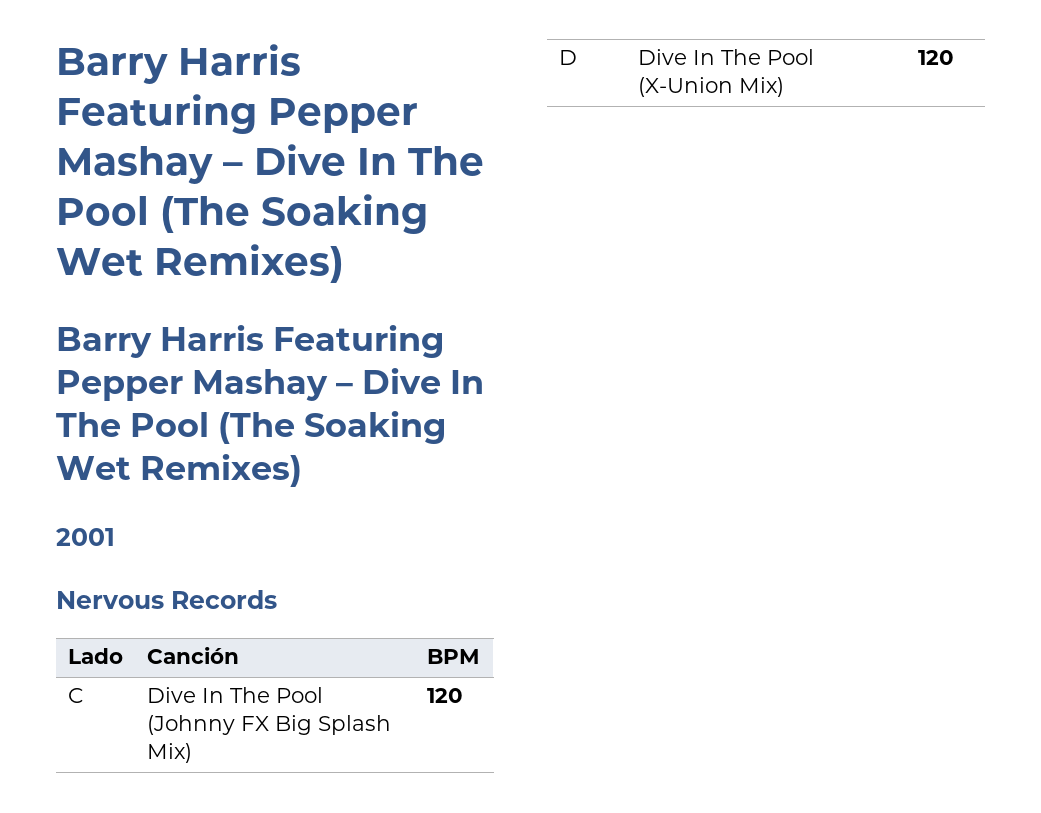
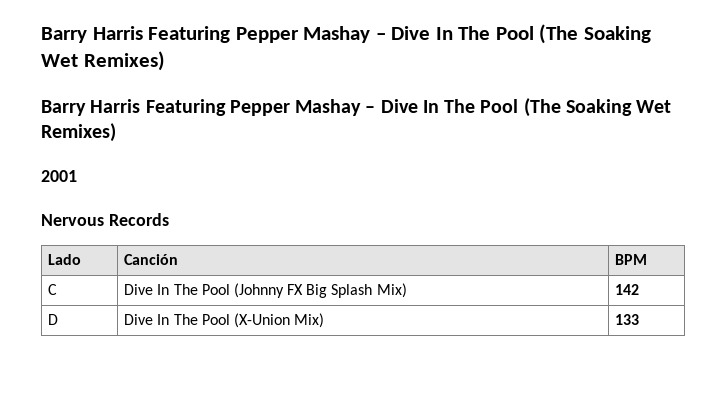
[426,688,463,703] 120 -> [615,284,640,295] 142
[917,50,954,65] 120 -> [615,314,640,325] 133

